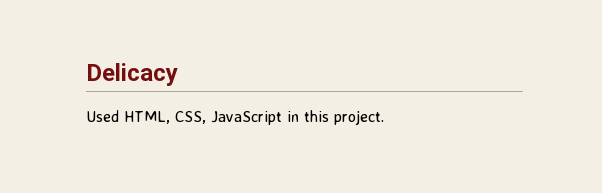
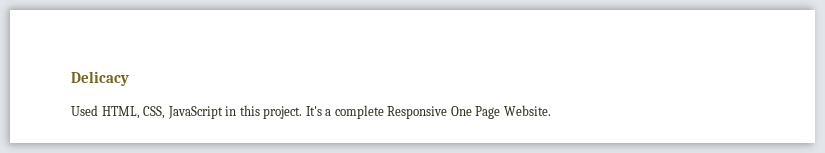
(384, 117) none -> [305,105,551,119] It's a complete Responsive One Page Website.

